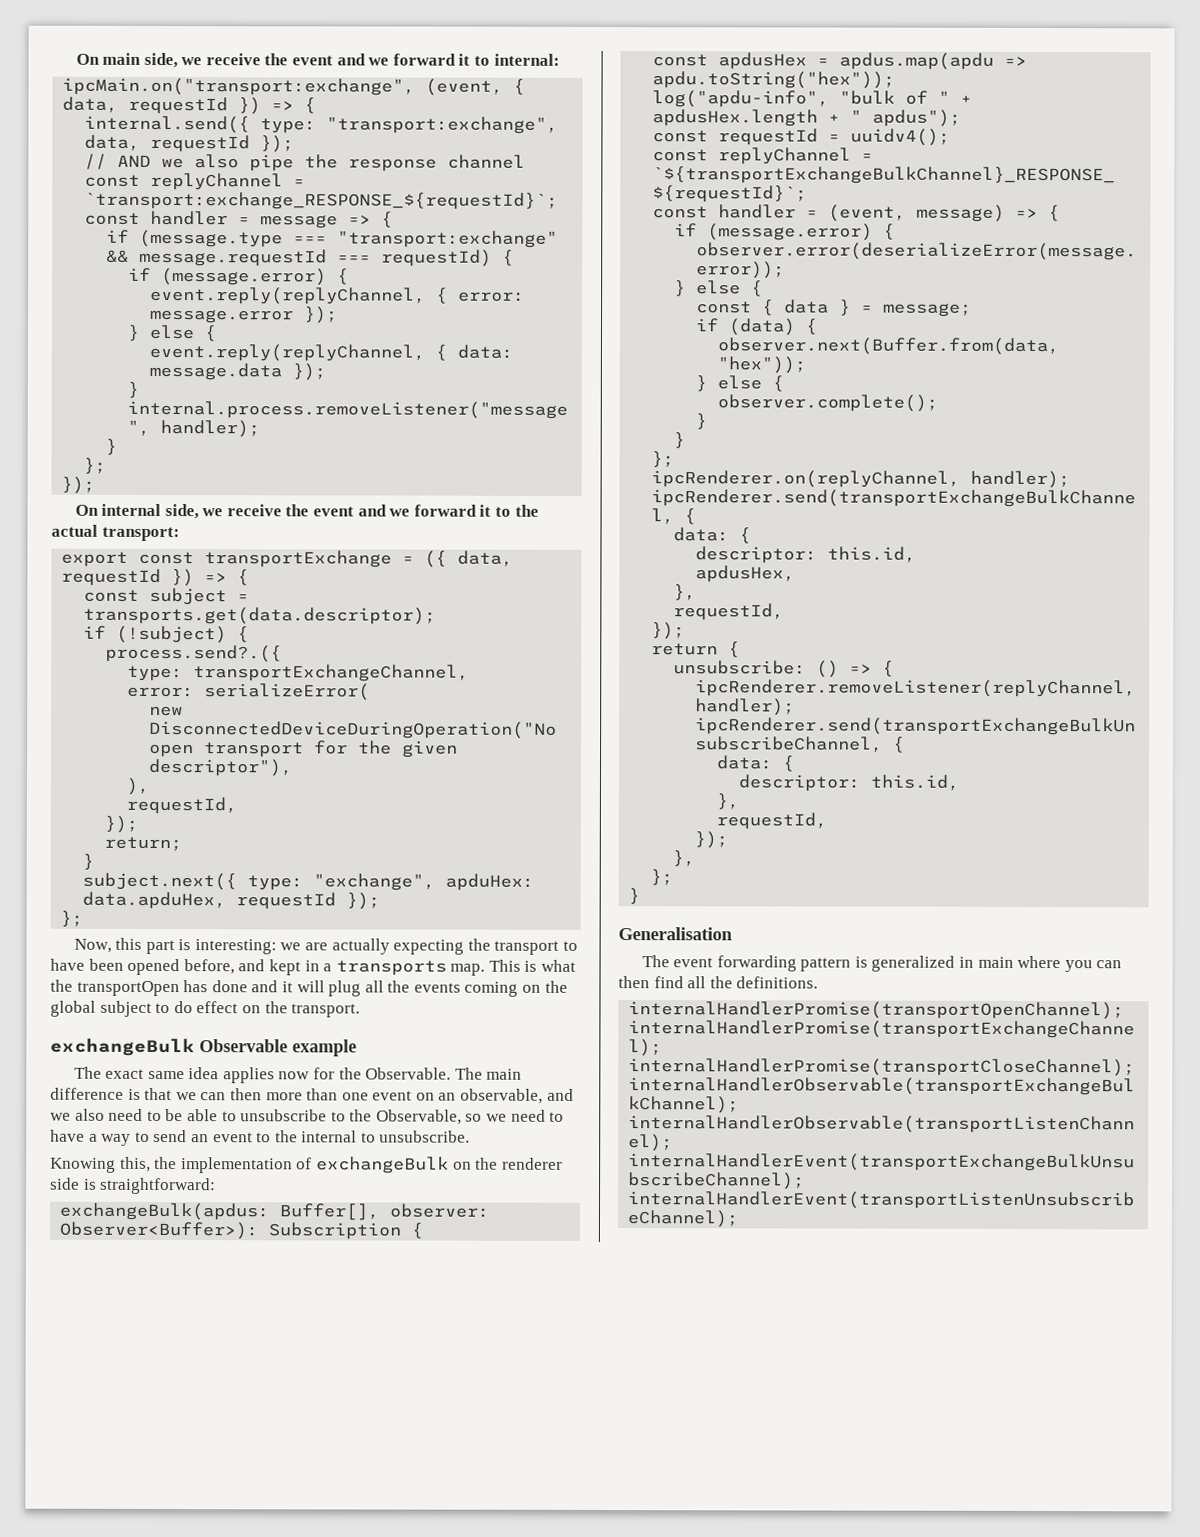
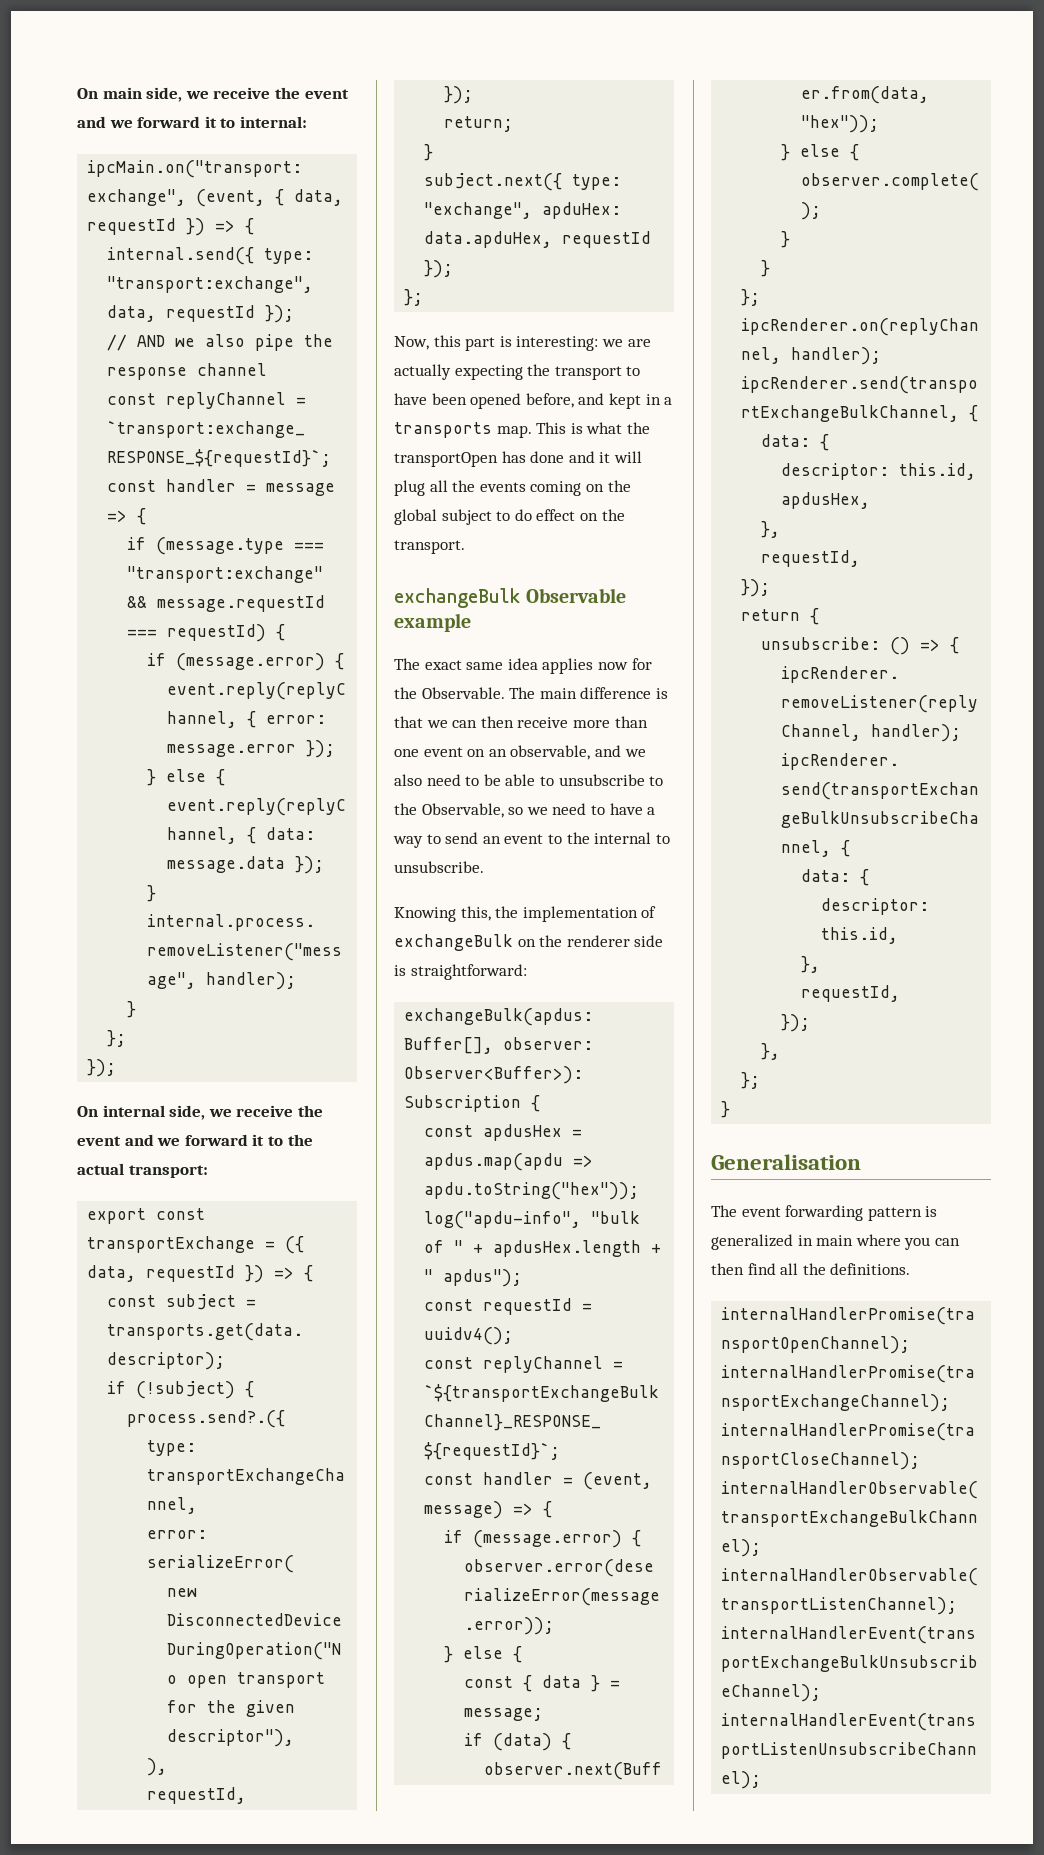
(262, 1094) none -> [517,717,569,728] receive

